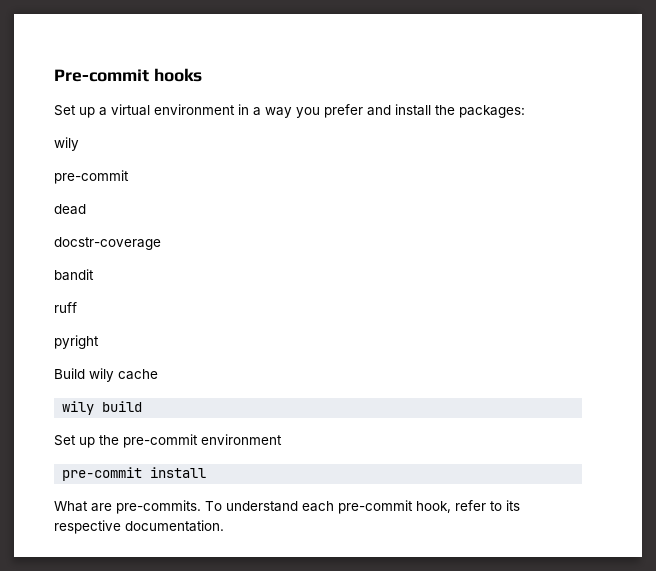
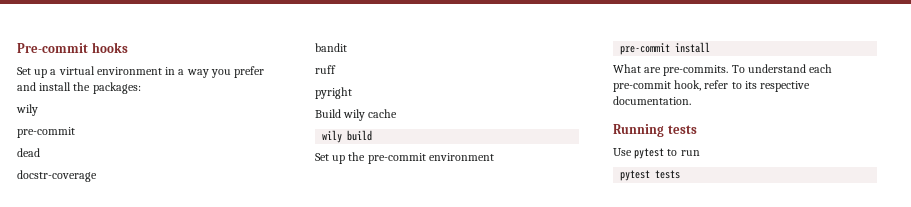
(224, 526) none -> [613,124,697,137] [613,148,700,159] [620,170,681,181] // Running tests // Use pytest to run // pytest tests

